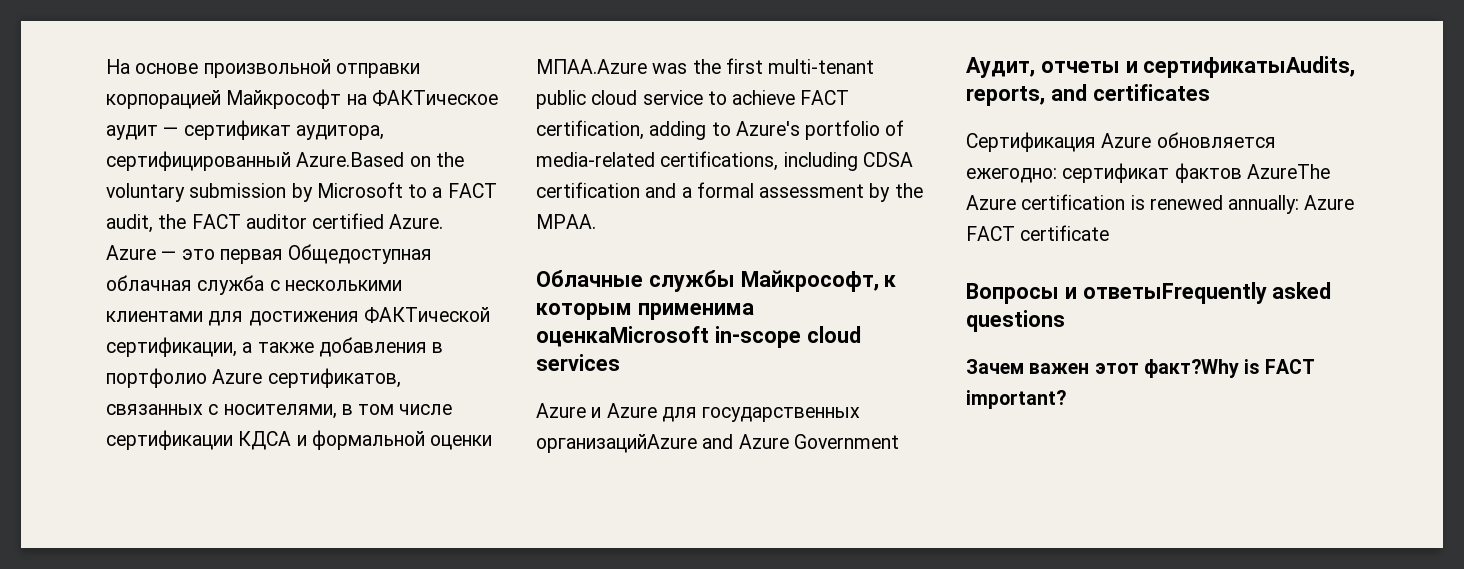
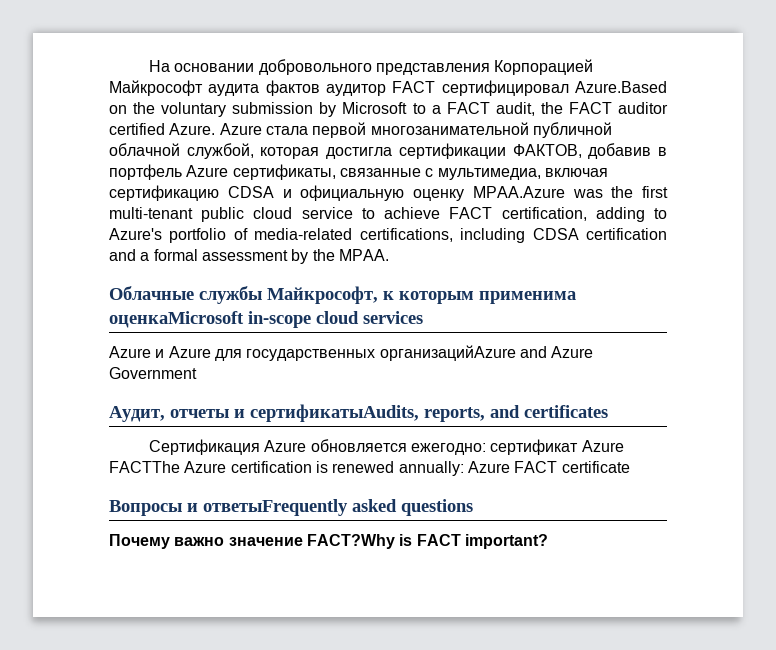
[135,59,420,78] [106,89,498,109] [106,120,384,140] [106,151,291,171] основе произвольной отправки корпорацией Майкрософт на ФАКТическое аудит — сертификат аудитора, сертифицированный -> [174,59,594,75] [109,80,569,96] основании добровольного представления Корпорацией Майкрософт аудита фактов аудитор FACT сертифицировал
[161,244,433,264] [106,275,402,295] [106,307,490,326] [106,337,444,357] [106,368,401,388] [106,404,453,419] [106,430,493,450] [536,59,647,74] — это первая Общедоступная облачная служба с несколькими клиентами для достижения ФАКТической сертификации, а также добавления в портфолио Azure сертификатов, связанных с носителями, в том числе сертификации КДСА и формальной оценки МПАА.Azure -> [265,122,612,138] [109,143,667,159] [109,164,608,180] [109,185,565,201] стала первой многозанимательной публичной облачной службой, которая достигла сертификации ФАКТОВ, добавив в портфель Azure сертификаты, связанные с мультимедиа, включая сертификацию CDSA и официальную оценку MPAA.Azure
[1174,163,1330,183] фактов AzureThe -> [581,440,624,452] [109,461,180,473] Azure FACTThe
[966,359,1239,378] Зачем важен этот факт?Why -> [109,534,395,549] Почему важно значение FACT?Why

